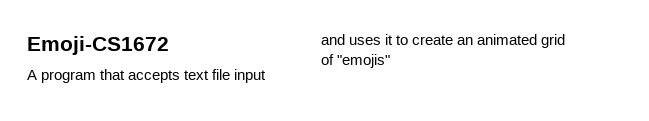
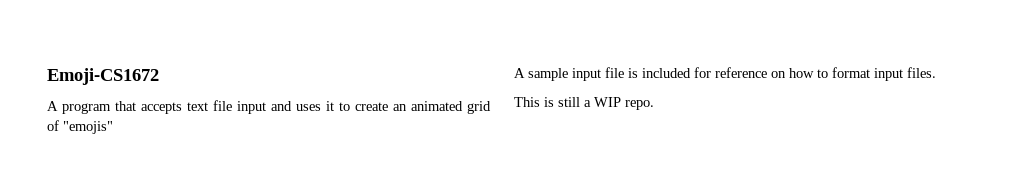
(391, 61) none -> [514,67,936,81] [514,97,654,110] // A sample input file is included for reference on how to format input files. // This is still a WIP repo.

